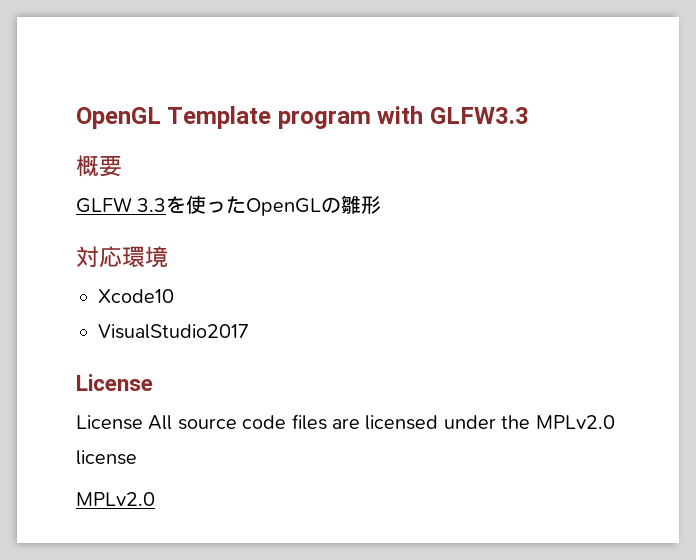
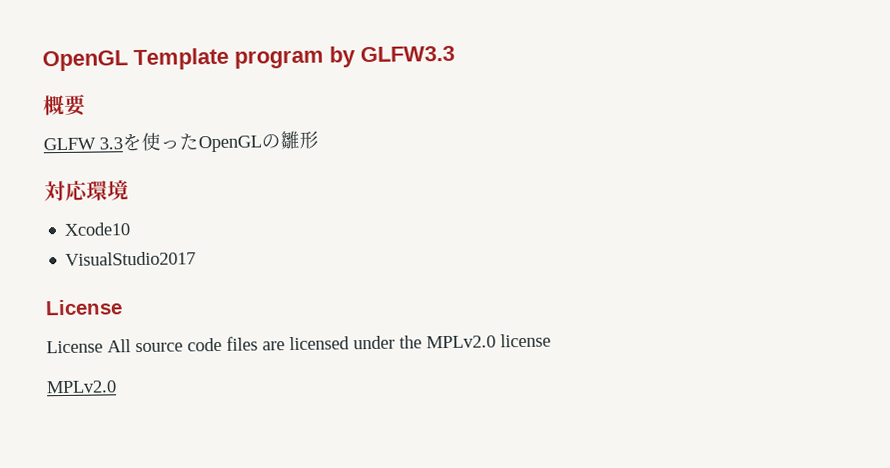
[377,106,424,124] with -> [329,46,356,68] by

